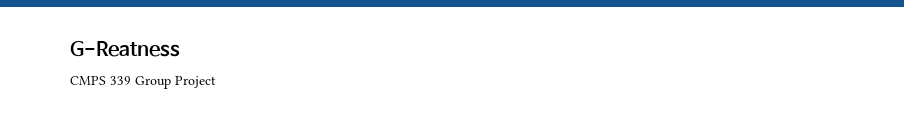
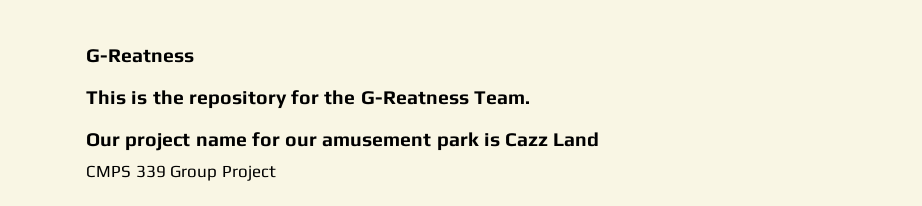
[70,41,180,57] G-Reatness -> [86,49,194,63] [86,90,530,109] [86,132,600,151] G-Reatness // This is the repository for the G-Reatness Team. // Our project name for our amusement park is Cazz Land

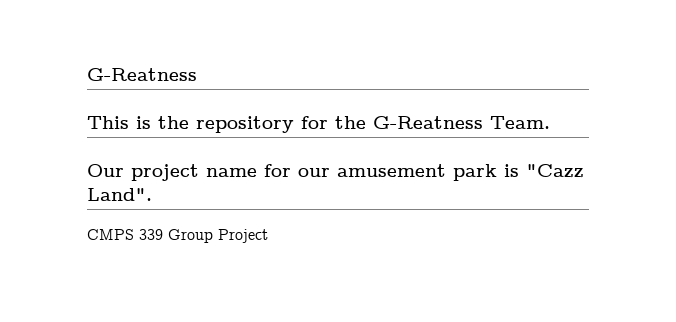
[505,132,600,147] Cazz Land -> [526,164,584,179] [87,188,152,201] "Cazz Land".

